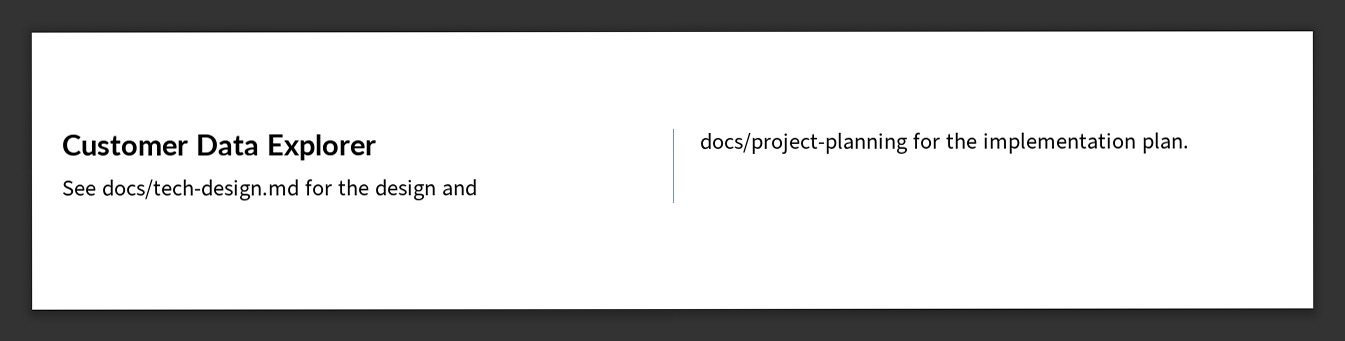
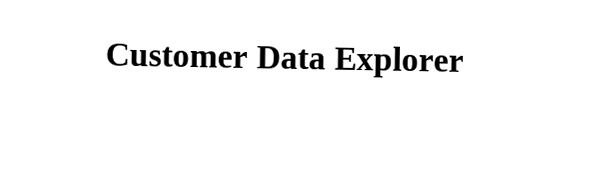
[62,179,479,201] [699,132,1190,154] // See docs/tech-design.md for the design and docs/project-planning for the implementation plan. -> (465, 62) none

